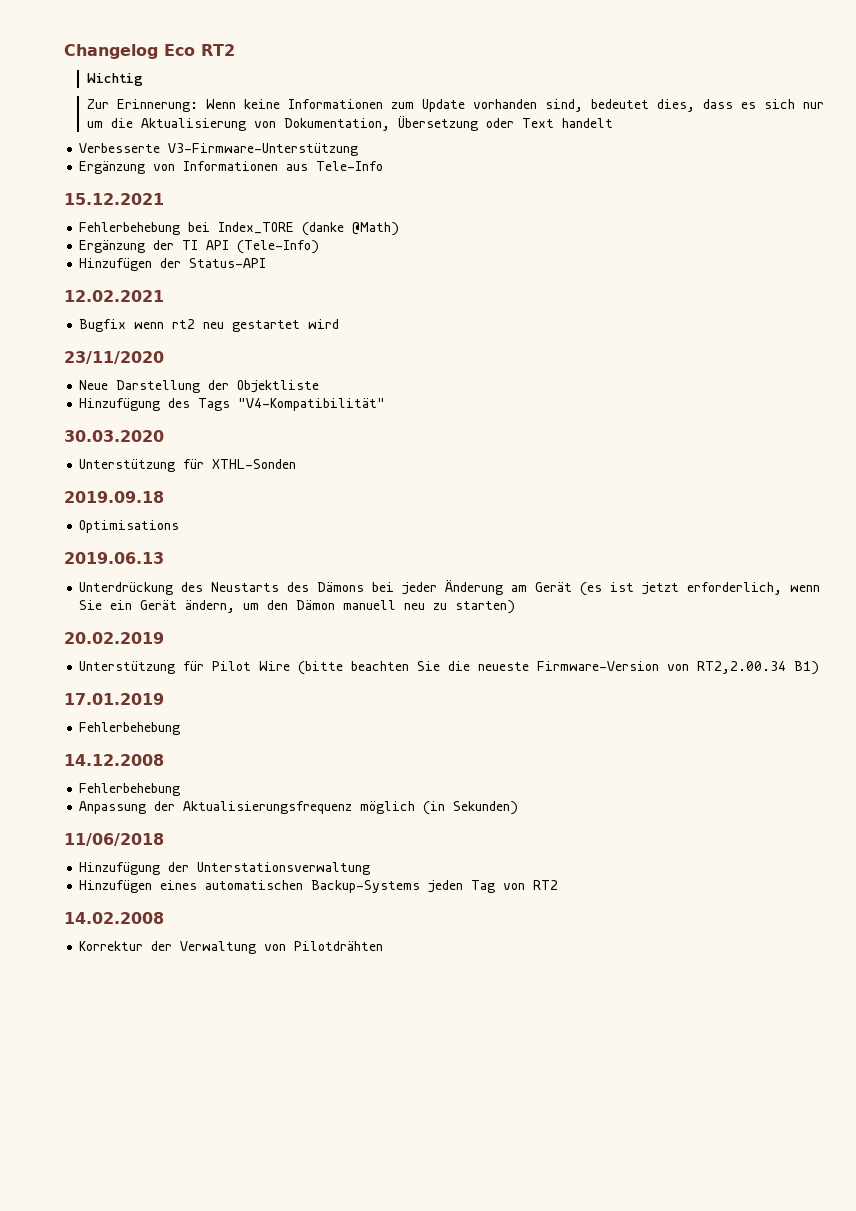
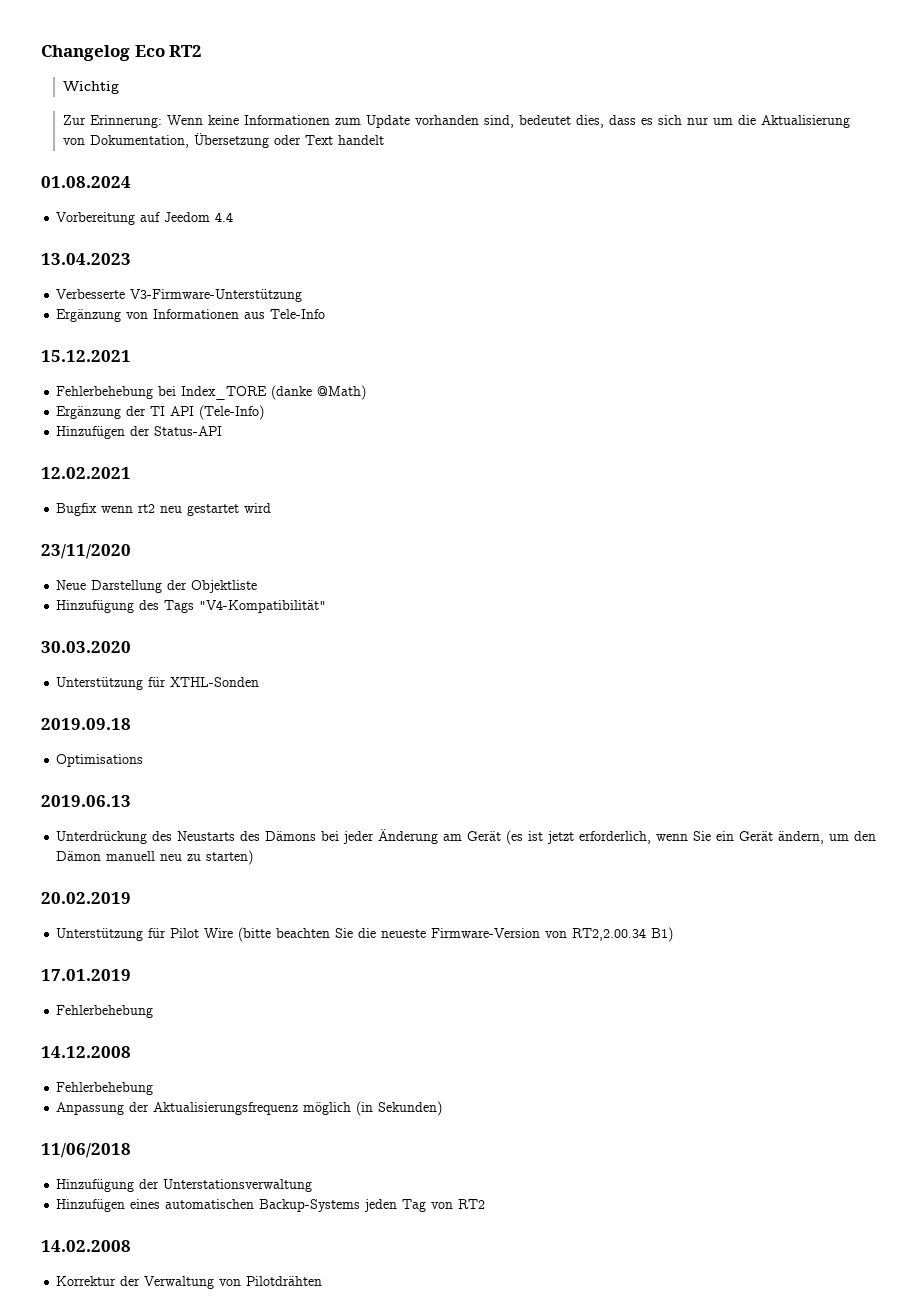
(614, 123) none -> [41,176,131,188] [56,212,234,225] [41,253,131,265] // 01.08.2024 // Vorbereitung auf Jeedom 4.4 // 13.04.2023

